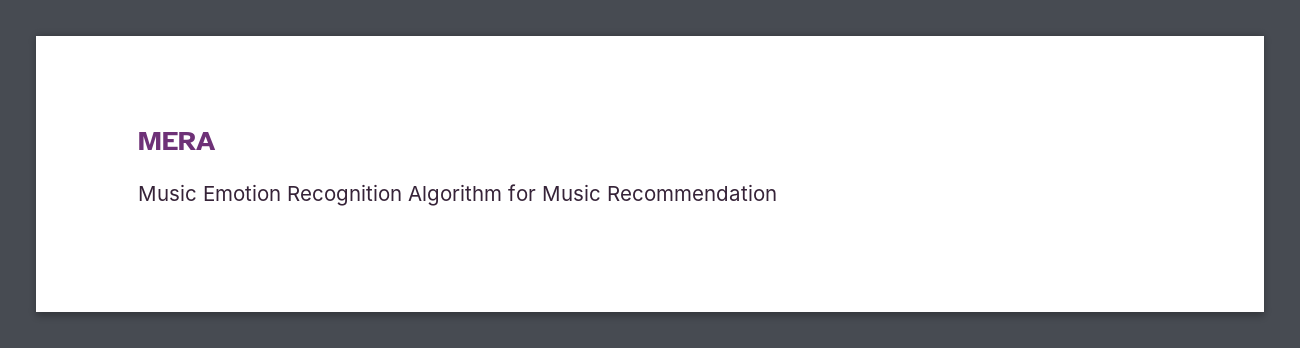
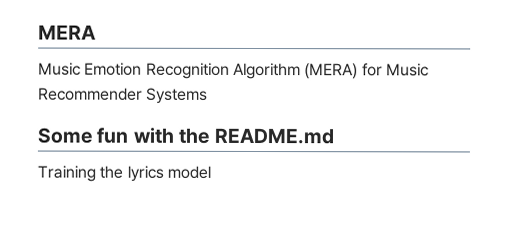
(502, 195) none -> [304,63,359,80] (MERA)
[607,184,777,201] Recommendation -> [38,87,209,104] [37,127,334,145] [37,165,211,182] Recommender Systems // Some fun with the README.md // Training the lyrics model

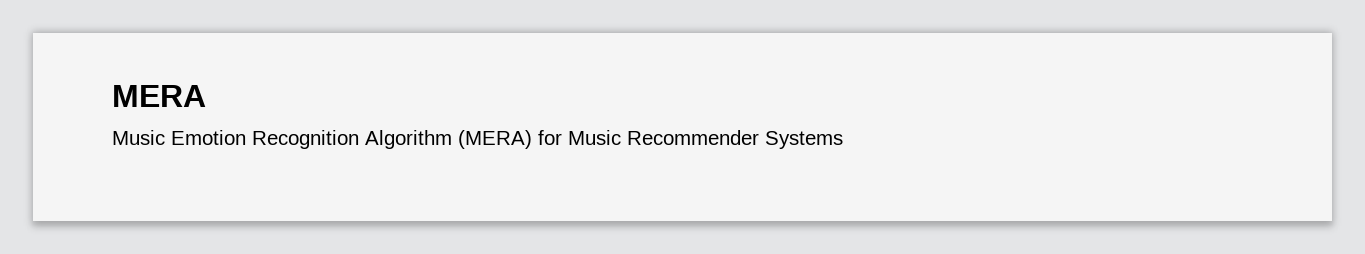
[37,127,334,145] [37,165,211,182] // Some fun with the README.md // Training the lyrics model -> (843, 140) none

